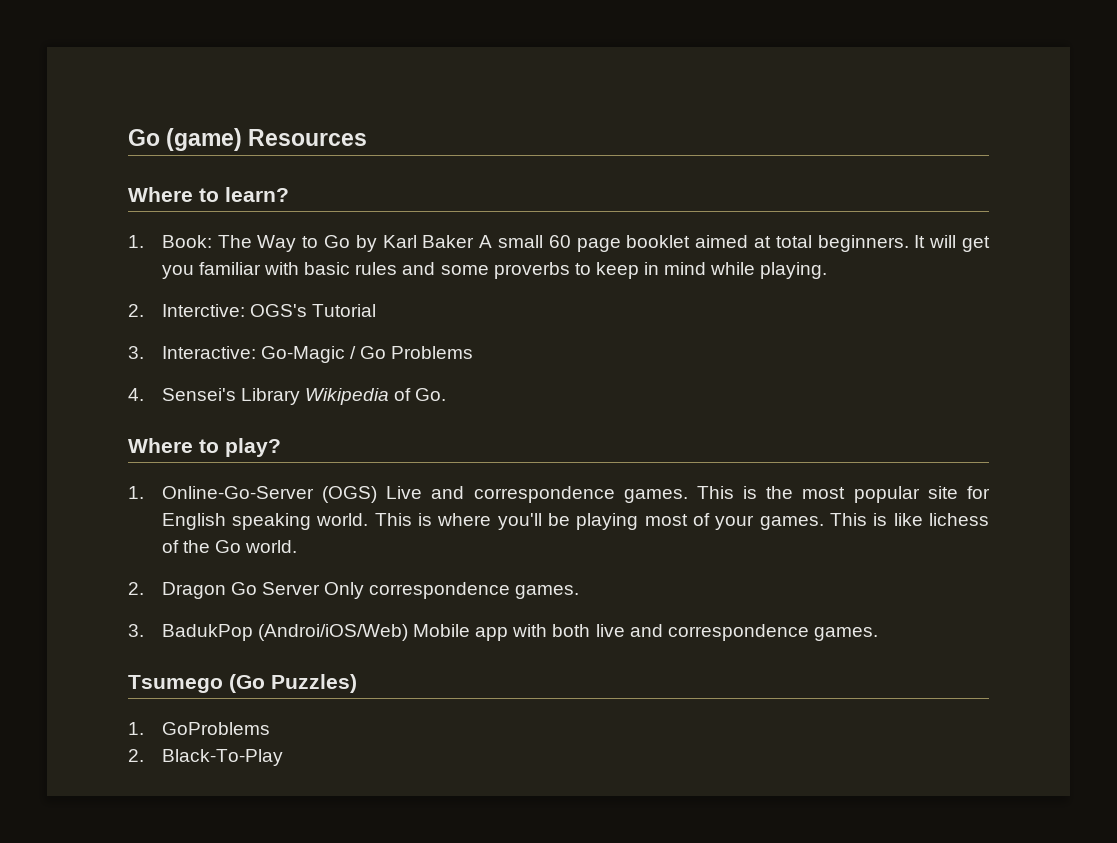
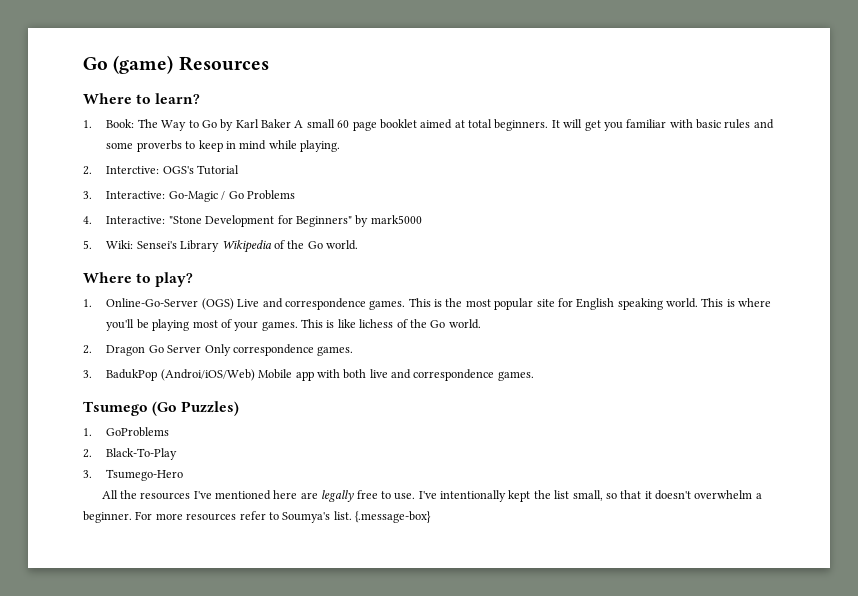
(144, 394) none -> [106,215,422,227] [83,240,134,249] Interactive: "Stone Development for Beginners" by mark5000 // 5. Wiki:
[415,388,447,401] Go. -> [287,240,359,250] the Go world.
(283, 757) none -> [83,469,184,481] [101,490,762,502] [83,511,431,523] // 3. Tsumego-Hero // All the resources I've mentioned here are legally free to use. I've intentionally kept the list small, so that it doesn't overwhelm a beginner. For more resources refer to Soumya's list. {.message-box}

